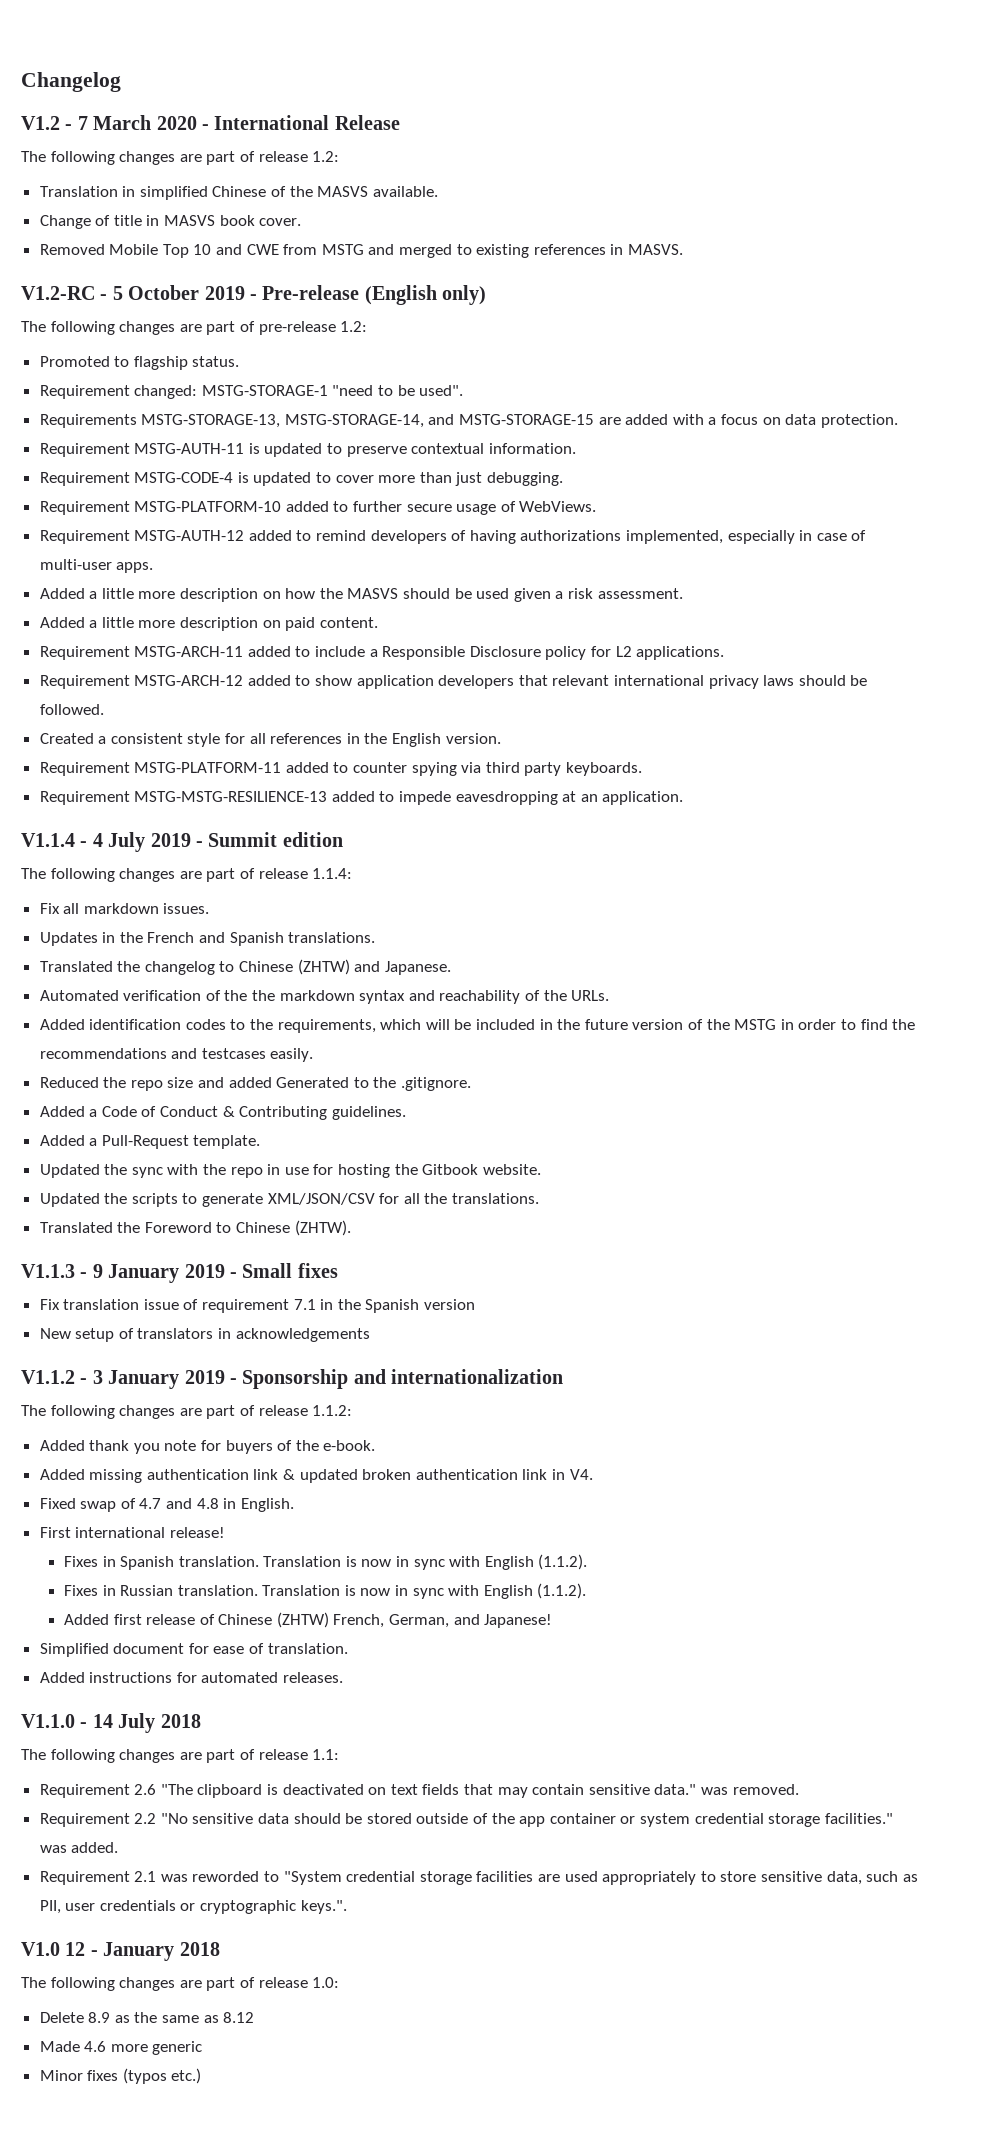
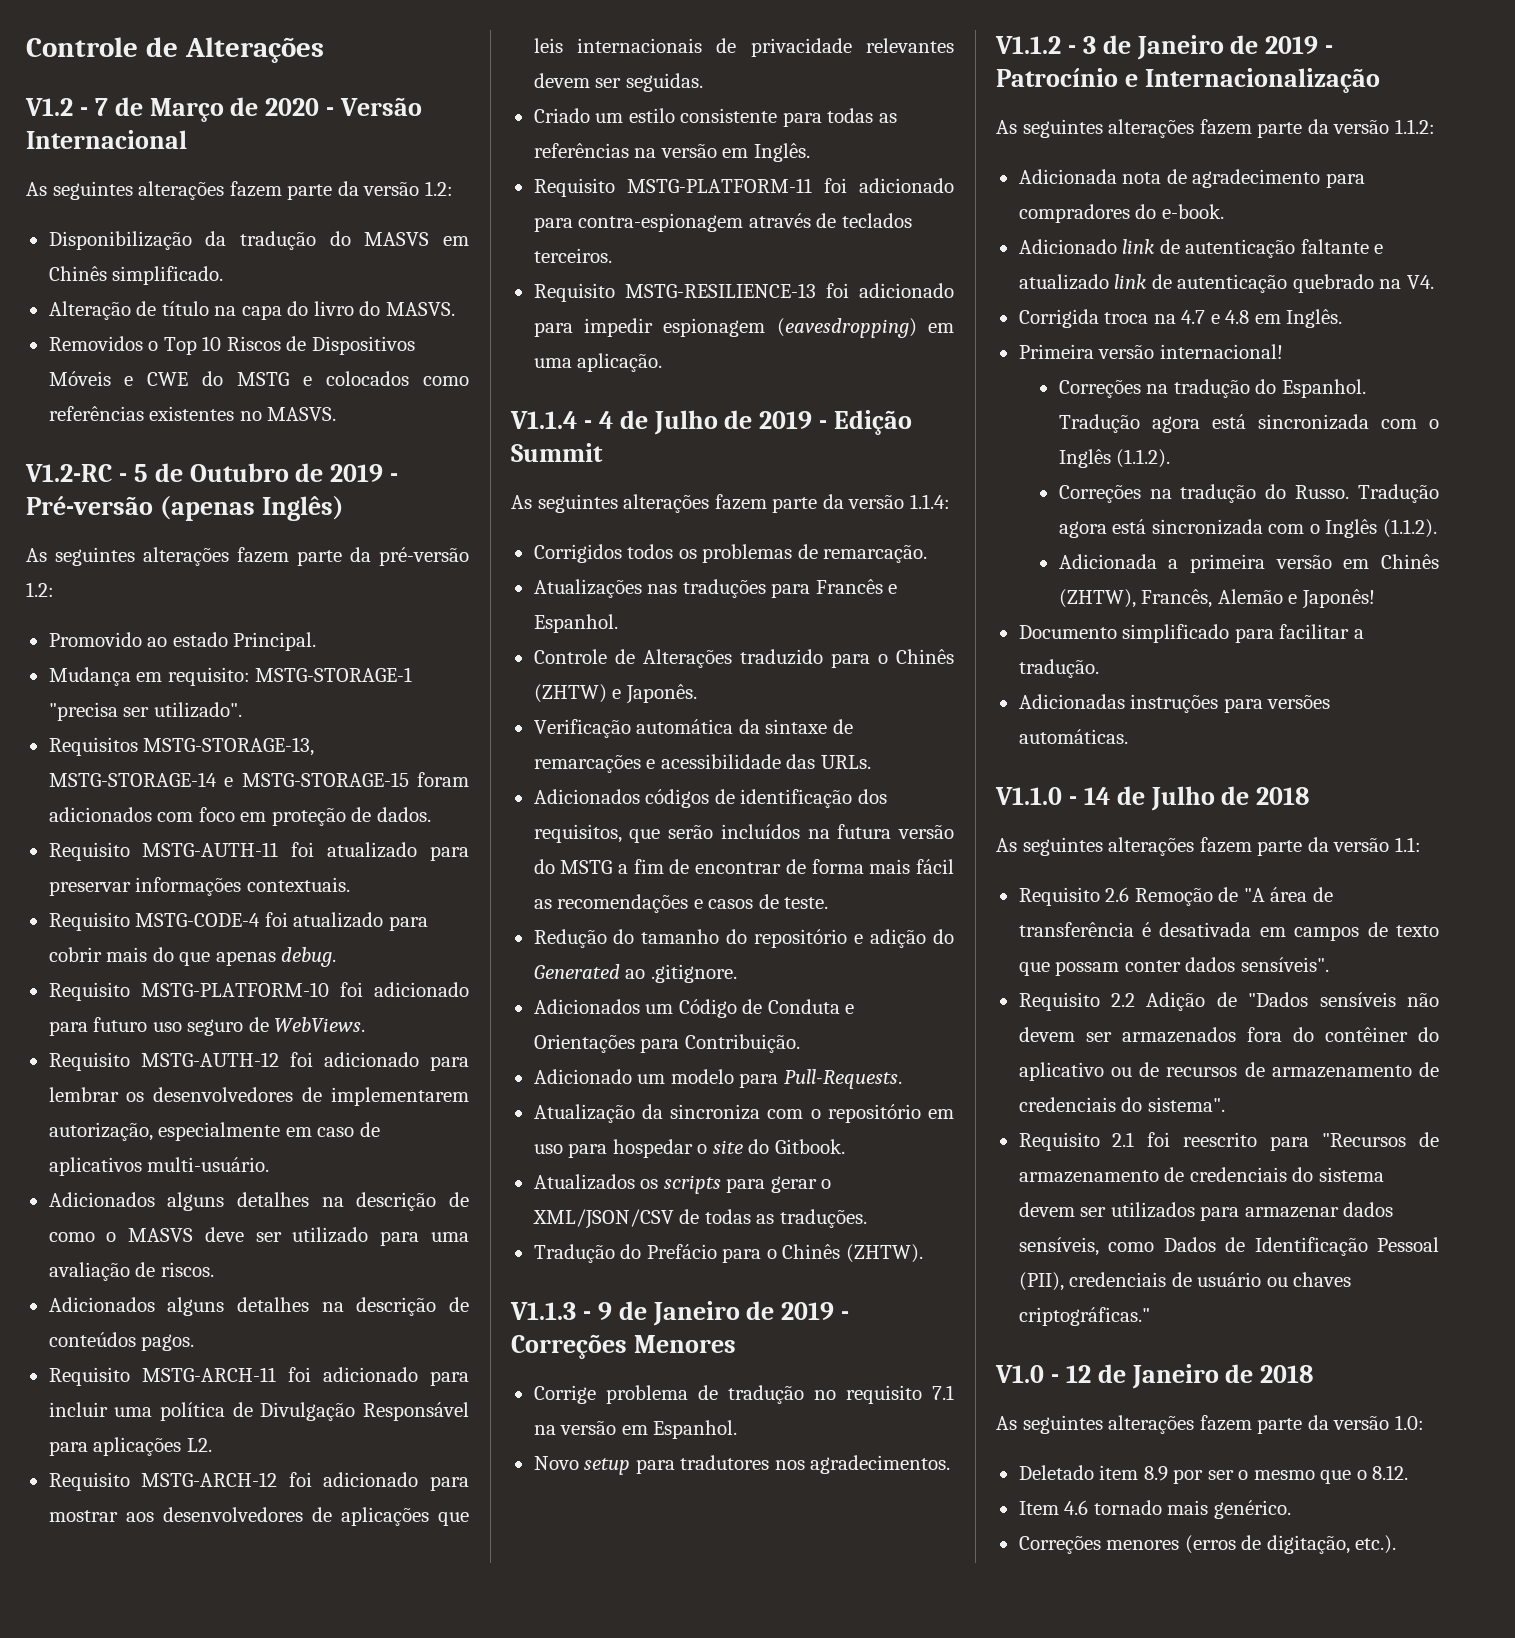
[21,72,121,92] Changelog -> [26,37,324,63] Controle de Alterações
[93,115,400,130] [21,151,340,165] [39,186,438,200] [39,215,302,229] [39,244,683,258] [21,285,487,305] [21,321,368,335] [39,356,240,370] [39,385,464,399] [39,414,898,428] [39,443,576,457] [39,472,564,486] [39,501,597,515] [39,530,867,544] [39,559,154,573] [39,588,683,602] [39,617,378,631] [39,646,725,660] [39,675,868,689] [39,704,104,715] [39,733,501,747] [39,762,643,776] [39,791,684,805] March 2020 - International Release // The following changes are part of release 1.2: // Translation in simplified Chinese of the MASVS available. // Change of title in MASVS book cover. // Removed Mobile Top 10 and CWE from MSTG and merged to existing references in MASVS. // V1.2-RC - 5 October 2019 - Pre-release (English only) // The following changes are part of pre-release 1.2: // Promoted to flagship status. // Requirement changed: MSTG-STORAGE-1 "need to be used". // Requirements MSTG-STORAGE-13, MSTG-STORAGE-14, and MSTG-STORAGE-15 are added with a focus on data protection. // Requirement MSTG-AUTH-11 is updated to preserve contextual information. // Requirement MSTG-CODE-4 is updated to cover more than just debugging. // Requirement MSTG-PLATFORM-10 added to further secure usage of WebViews. // Requirement MSTG-AUTH-12 added to remind developers of having authorizations implemented, especially in case of multi-user apps. // Added a little more description on how the MASVS should be used given a risk assessment. // Added a little more description on paid content. // Requirement MSTG-ARCH-11 added to include a Responsible Disclosure policy for L2 applications. // Requirement MSTG-ARCH-12 added to show application developers that relevant international privacy laws should be followed. // Created a consistent style for all references in the English version. // Requirement MSTG-PLATFORM-11 added to counter spying via third party keyboards. // Requirement MSTG-MSTG-RESILIENCE-13 added to impede eavesdropping at an application. -> [114,97,423,122] [26,130,187,149] [26,181,453,200] [48,231,469,250] [48,266,224,285] [48,301,455,320] [48,336,415,355] [48,371,469,386] [48,406,337,421] [25,463,399,482] [26,496,344,521] [26,547,469,566] [26,582,54,597] [48,632,317,651] [48,667,413,686] [48,702,242,721] [48,737,315,756] [48,772,469,787] [48,807,431,826] [48,842,469,861] [48,877,350,896] [48,912,428,931] [48,947,337,967] [48,982,469,1001] [48,1017,366,1036] [48,1052,469,1071] [48,1087,469,1106] [48,1122,380,1141] [48,1157,270,1176] [48,1192,469,1211] [48,1227,469,1246] [48,1262,214,1281] [48,1297,469,1316] [48,1332,195,1351] [48,1367,469,1386] [48,1402,469,1421] [48,1437,212,1456] [48,1472,469,1491] [48,1507,469,1526] [533,38,954,57] [533,73,703,92] [533,108,897,127] [533,143,810,162] [533,178,954,197] [533,213,912,232] [533,248,612,263] [533,283,954,302] [533,318,954,338] [533,353,663,372] de Março de 2020 - Versão Internacional // As seguintes alterações fazem parte da versão 1.2: // Disponibilização da tradução do MASVS em Chinês simplificado. // Alteração de título na capa do livro do MASVS. // Removidos o Top 10 Riscos de Dispositivos Móveis e CWE do MSTG e colocados como referências existentes no MASVS. // V1.2-RC - 5 de Outubro de 2019 - Pré-versão (apenas Inglês) // As seguintes alterações fazem parte da pré-versão 1.2: // Promovido ao estado Principal. // Mudança em requisito: MSTG-STORAGE-1 "precisa ser utilizado". // Requisitos MSTG-STORAGE-13, MSTG-STORAGE-14 e MSTG-STORAGE-15 foram adicionados com foco em proteção de dados. // Requisito MSTG-AUTH-11 foi atualizado para preservar informações contextuais. // Requisito MSTG-CODE-4 foi atualizado para cobrir mais do que apenas debug. // Requisito MSTG-PLATFORM-10 foi adicionado para futuro uso seguro de WebViews. // Requisito MSTG-AUTH-12 foi adicionado para lembrar os desenvolvedores de implementarem autorização, especialmente em caso de aplicativos multi-usuário. // Adicionados alguns detalhes na descrição de como o MASVS deve ser utilizado para uma avaliação de riscos. // Adicionados alguns detalhes na descrição de conteúdos pagos. // Requisito MSTG-ARCH-11 foi adicionado para incluir uma política de Divulgação Responsável para aplicações L2. // Requisito MSTG-ARCH-12 foi adicionado para mostrar aos desenvolvedores de aplicações que leis internacionais de privacidade relevantes devem ser seguidas. // Criado um estilo consistente para todas as referências na versão em Inglês. // Requisito MSTG-PLATFORM-11 foi adicionado para contra-espionagem através de teclados terceiros. // Requisito MSTG-RESILIENCE-13 foi adicionado para impedir espionagem (eavesdropping) em uma aplicação.
[108,832,204,852] July 2019 - -> [619,410,913,435] de Julho de 2019 - Edição
[282,832,343,847] [21,868,353,882] [39,903,210,914] [39,932,376,946] [39,959,451,975] [39,990,610,1004] [39,1019,916,1033] [39,1048,314,1062] [39,1077,472,1091] [39,1106,406,1120] [39,1135,261,1149] [39,1164,541,1178] [39,1193,540,1207] [39,1220,351,1236] [21,1263,338,1283] [39,1299,476,1313] [39,1328,370,1342] [21,1369,564,1389] [21,1405,353,1419] [39,1440,376,1454] [39,1469,593,1483] [39,1498,294,1512] [39,1527,225,1538] [63,1554,588,1570] [63,1583,587,1599] [63,1612,553,1628] [39,1643,348,1657] [39,1672,344,1683] [21,1713,201,1733] [21,1749,340,1763] [39,1784,799,1798] [39,1813,893,1827] [39,1842,119,1853] [39,1871,918,1885] [39,1900,347,1914] [21,1942,220,1961] [21,1977,340,1991] [39,2012,255,2023] [39,2041,203,2055] [39,2068,202,2084] edition // The following changes are part of release 1.1.4: // Fix all markdown issues. // Updates in the French and Spanish translations. // Translated the changelog to Chinese (ZHTW) and Japanese. // Automated verification of the the markdown syntax and reachability of the URLs. // Added identification codes to the requirements, which will be included in the future version of the MSTG in order to find the recommendations and testcases easily. // Reduced the repo size and added Generated to the .gitignore. // Added a Code of Conduct & Contributing guidelines. // Added a Pull-Request template. // Updated the sync with the repo in use for hosting the Gitbook website. // Updated the scripts to generate XML/JSON/CSV for all the translations. // Translated the Foreword to Chinese (ZHTW). // V1.1.3 - 9 January 2019 - Small fixes // Fix translation issue of requirement 7.1 in the Spanish version // New setup of translators in acknowledgements // V1.1.2 - 3 January 2019 - Sponsorship and internationalization // The following changes are part of release 1.1.2: // Added thank you note for buyers of the e-book. // Added missing authentication link & updated broken authentication link in V4. // Fixed swap of 4.7 and 4.8 in English. // First international release! // Fixes in Spanish translation. Translation is now in sync with English (1.1.2). // Fixes in Russian translation. Translation is now in sync with English (1.1.2). // Added first release of Chinese (ZHTW) French, German, and Japanese! // Simplified document for ease of translation. // Added instructions for automated releases. // V1.1.0 - 14 July 2018 // The following changes are part of release 1.1: // Requirement 2.6 "The clipboard is deactivated on text fields that may contain sensitive data." was removed. // Requirement 2.2 "No sensitive data should be stored outside of the app container or system credential storage facilities." was added. // Requirement 2.1 was reworded to "System credential storage facilities are used appropriately to store sensitive data, such as PII, user credentials or cryptographic keys.". // V1.0 12 - January 2018 // The following changes are part of release 1.0: // Delete 8.9 as the same as 8.12 // Made 4.6 more generic // Minor fixes (typos etc.) -> [511,494,950,513] [533,544,928,563] [533,579,898,598] [533,614,618,633] [533,649,954,668] [533,684,697,704] [533,719,853,738] [533,754,871,773] [533,789,887,808] [533,824,954,843] [533,859,954,874] [533,894,829,913] [533,929,954,948] [533,964,737,983] [533,999,855,1018] [533,1034,800,1053] [533,1069,902,1089] [533,1104,954,1123] [533,1139,845,1158] [533,1174,832,1194] [532,1209,867,1229] [533,1244,923,1263] [510,1301,850,1326] [511,1334,736,1359] [533,1385,954,1404] [533,1420,738,1439] [533,1455,951,1475] [995,35,1334,60] [996,68,1380,93] [996,119,1435,138] [1018,169,1365,188] [1018,204,1224,223] [1018,239,1384,258] [1018,274,1434,293] [1018,309,1343,328] [1018,344,1283,359] [1058,379,1366,398] [1058,414,1439,433] [1058,449,1171,468] [1058,484,1439,503] [1058,519,1437,538] [1058,554,1439,573] [1058,589,1375,609] [1018,624,1364,643] [1018,659,1099,678] [1018,694,1331,713] [1018,729,1128,744] [995,786,1310,811] [996,837,1421,856] [1018,887,1333,906] [1018,922,1439,941] [1018,957,1329,976] [1018,992,1439,1011] [1018,1027,1439,1043] [1018,1062,1439,1081] [1018,1097,1225,1112] [1018,1132,1439,1151] [1018,1167,1384,1183] [1018,1202,1394,1221] [1018,1237,1439,1256] [1018,1272,1352,1291] [1018,1307,1150,1326] [995,1364,1314,1389] [996,1415,1424,1434] [1018,1465,1409,1484] [1018,1500,1291,1519] [1018,1535,1397,1554] // As seguintes alterações fazem parte da versão 1.1.4: // Corrigidos todos os problemas de remarcação. // Atualizações nas traduções para Francês e Espanhol. // Controle de Alterações traduzido para o Chinês (ZHTW) e Japonês. // Verificação automática da sintaxe de remarcações e acessibilidade das URLs. // Adicionados códigos de identificação dos requisitos, que serão incluídos na futura versão do MSTG a fim de encontrar de forma mais fácil as recomendações e casos de teste. // Redução do tamanho do repositório e adição do Generated ao .gitignore. // Adicionados um Código de Conduta e Orientações para Contribuição. // Adicionado um modelo para Pull-Requests. // Atualização da sincroniza com o repositório em uso para hospedar o site do Gitbook. // Atualizados os scripts para gerar o XML/JSON/CSV de todas as traduções. // Tradução do Prefácio para o Chinês (ZHTW). // V1.1.3 - 9 de Janeiro de 2019 - Correções Menores // Corrige problema de tradução no requisito 7.1 na versão em Espanhol. // Novo setup para tradutores nos agradecimentos. // V1.1.2 - 3 de Janeiro de 2019 - Patrocínio e Internacionalização // As seguintes alterações fazem parte da versão 1.1.2: // Adicionada nota de agradecimento para compradores do e-book. // Adicionado link de autenticação faltante e atualizado link de autenticação quebrado na V4. // Corrigida troca na 4.7 e 4.8 em Inglês. // Primeira versão internacional! // Correções na tradução do Espanhol. Tradução agora está sincronizada com o Inglês (1.1.2). // Correções na tradução do Russo. Tradução agora está sincronizada com o Inglês (1.1.2). // Adicionada a primeira versão em Chinês (ZHTW), Francês, Alemão e Japonês! // Documento simplificado para facilitar a tradução. // Adicionadas instruções para versões automáticas. // V1.1.0 - 14 de Julho de 2018 // As seguintes alterações fazem parte da versão 1.1: // Requisito 2.6 Remoção de "A área de transferência é desativada em campos de texto que possam conter dados sensíveis". // Requisito 2.2 Adição de "Dados sensíveis não devem ser armazenados fora do contêiner do aplicativo ou de recursos de armazenamento de credenciais do sistema". // Requisito 2.1 foi reescrito para "Recursos de armazenamento de credenciais do sistema devem ser utilizados para armazenar dados sensíveis, como Dados de Identificação Pessoal (PII), credenciais de usuário ou chaves criptográficas." // V1.0 - 12 de Janeiro de 2018 // As seguintes alterações fazem parte da versão 1.0: // Deletado item 8.9 por ser o mesmo que o 8.12. // Item 4.6 tornado mais genérico. // Correções menores (erros de digitação, etc.).

